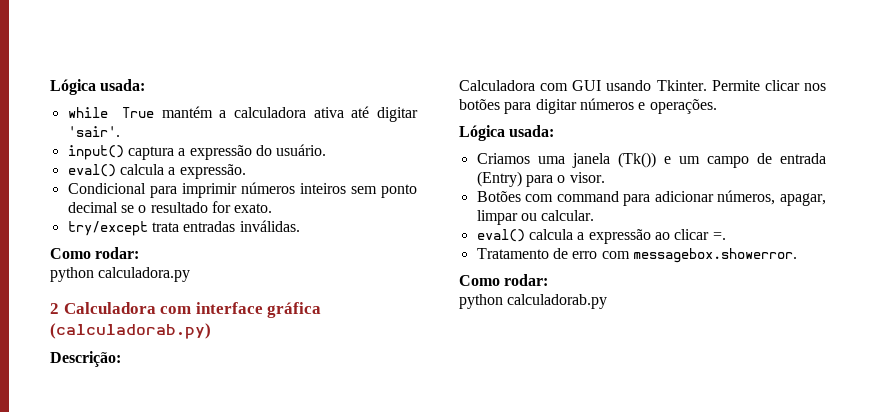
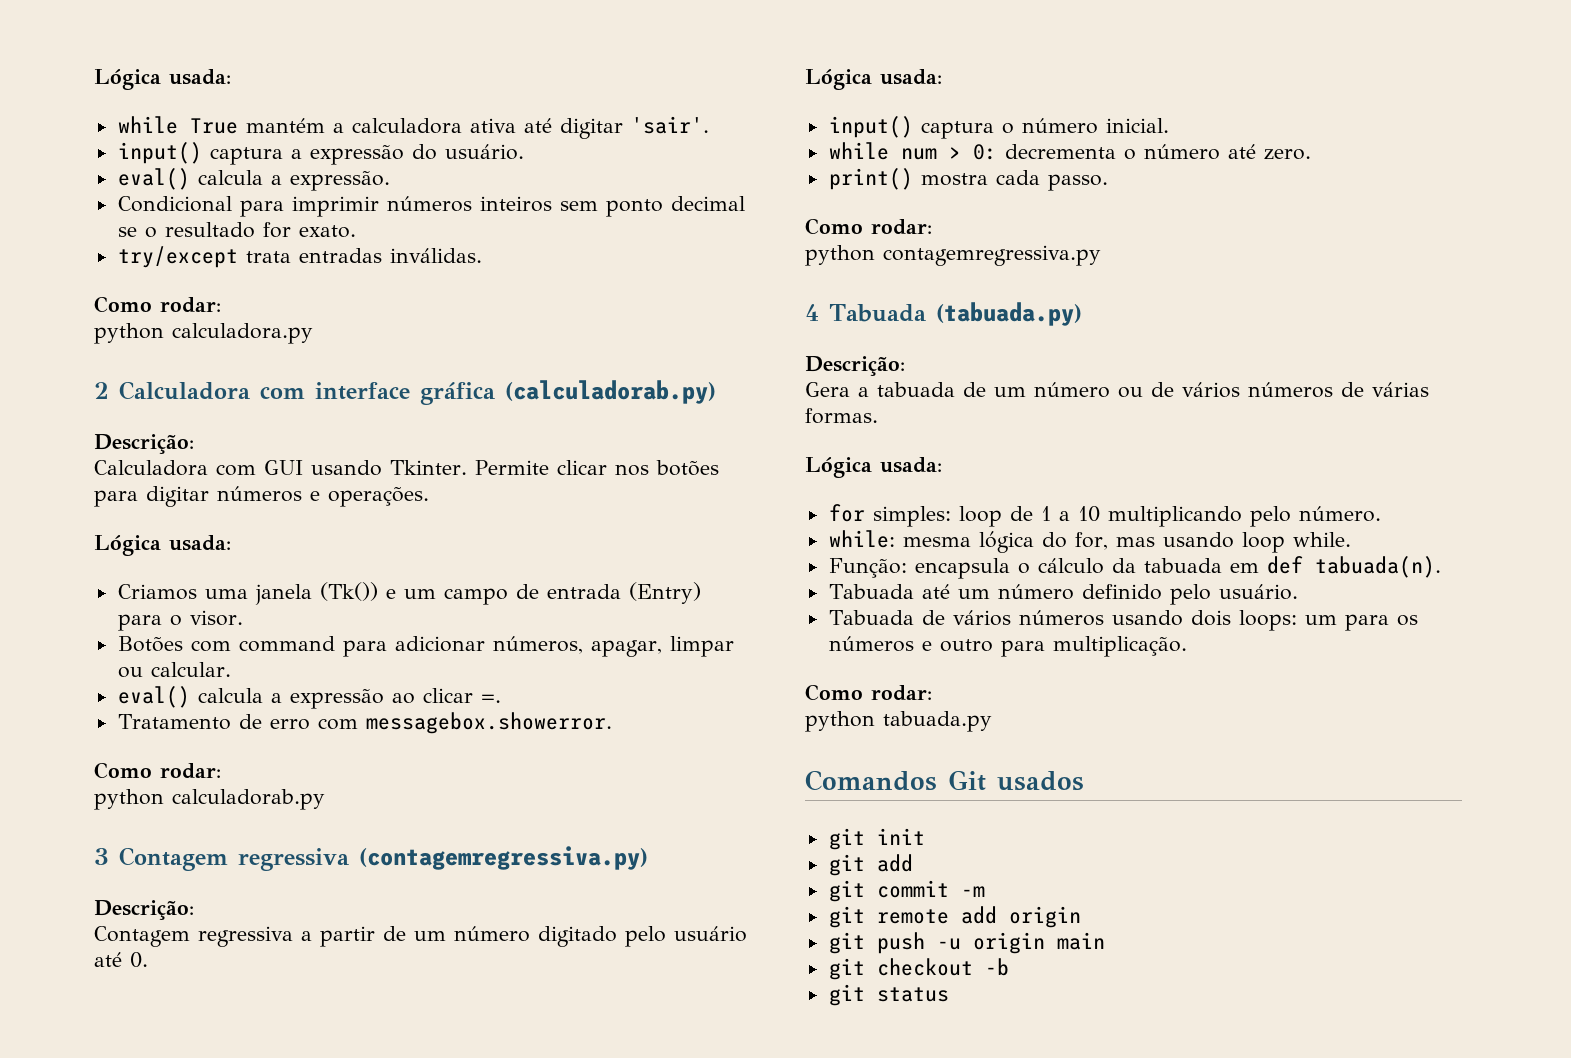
(608, 301) none -> [94,846,648,871] [94,900,194,920] [94,926,747,947] [94,952,148,968] [805,69,942,90] [828,116,1169,139] [828,142,1311,160] [828,168,1108,191] [805,218,932,235] [805,245,1101,266] [805,302,1082,326] [805,356,905,376] [805,382,1429,398] [805,408,878,424] [805,457,942,478] [828,504,1381,527] [828,530,1351,553] [828,556,1441,579] [828,584,1298,605] [828,610,1418,631] [828,636,1187,657] [805,684,932,701] [805,711,992,732] [805,770,1084,791] [828,828,925,850] [828,854,913,876] [828,880,985,902] [828,906,1081,928] [828,932,1105,954] [828,958,1009,980] [828,984,949,1006] // 3 Contagem regressiva (contagemregressiva.py) // Descrição: // Contagem regressiva a partir de um número digitado pelo usuário até 0. // Lógica usada: // input() captura o número inicial. // while num > 0: decrementa o número até zero. // print() mostra cada passo. // Como rodar: // python contagemregressiva.py // 4 Tabuada (tabuada.py) // Descrição: // Gera a tabuada de um número ou de vários números de várias formas. // Lógica usada: // for simples: loop de 1 a 10 multiplicando pelo número. // while: mesma lógica do for, mas usando loop while. // Função: encapsula o cálculo da tabuada em def tabuada(n). // Tabuada até um número definido pelo usuário. // Tabuada de vários números usando dois loops: um para os números e outro para multiplicação. // Como rodar: // python tabuada.py // Comandos Git usados // git init // git add // git commit -m // git remote add origin // git push -u origin main // git checkout -b // git status

